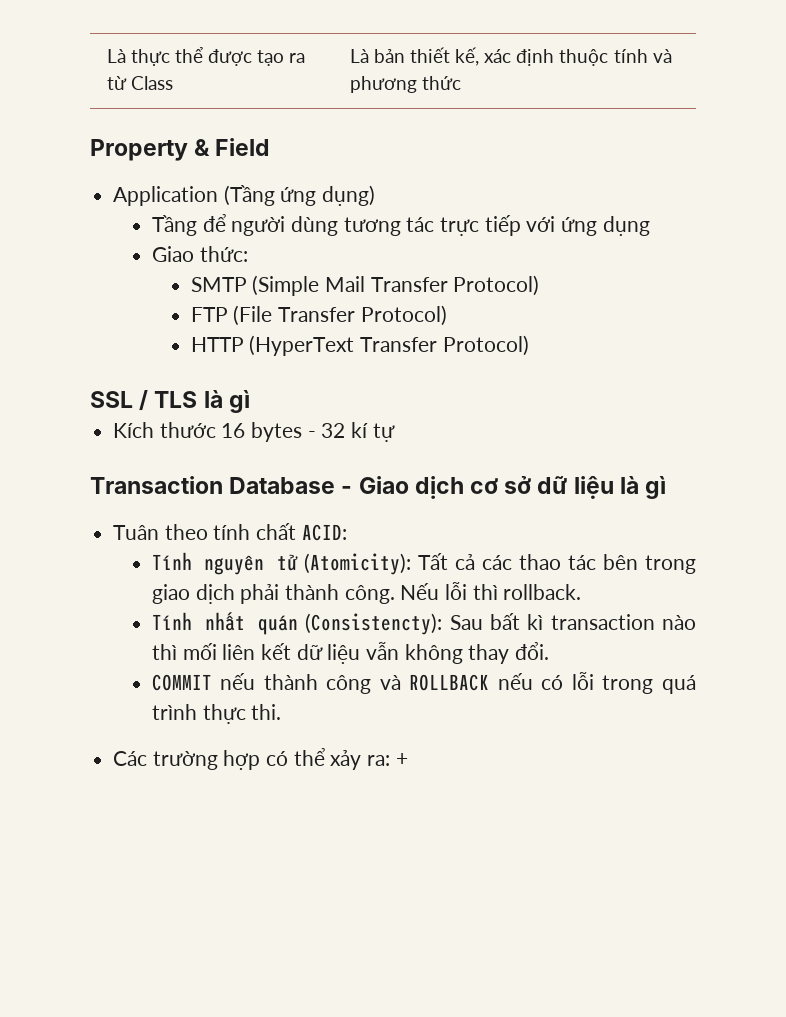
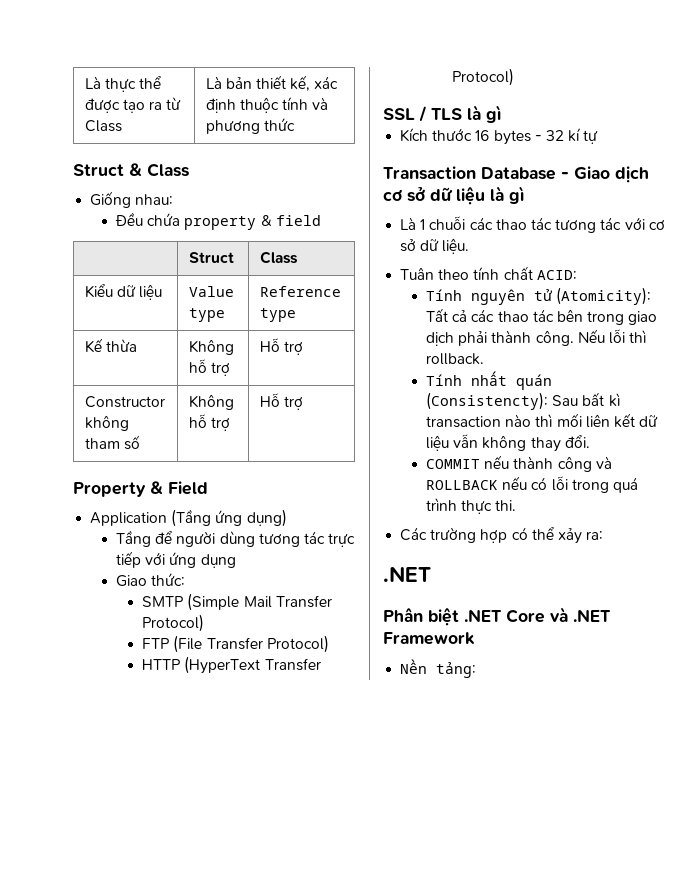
(461, 83) none -> [73,163,189,177] [90,191,174,208] [115,212,321,230] [188,252,234,263] [259,251,298,264] [84,284,163,300] [188,286,234,297] [188,308,225,322] [259,286,341,297] [259,308,296,322] [84,338,137,353] [188,339,234,355] [188,359,230,376] [259,338,303,355] [84,396,165,408] [84,415,129,431] [84,435,140,450] [188,394,234,410] [188,414,230,431] [259,393,303,410] // Struct & Class // Giống nhau: // Đều chứa property & field // | Struct | Class // Kiểu dữ liệu | Value type | Reference type // Kế thừa | Không hỗ trợ | Hỗ trợ // Constructor không tham số | Không hỗ trợ | Hỗ trợ
(667, 487) none -> [400,216,665,233] [400,238,470,254] // Là 1 chuỗi các thao tác tương tác với cơ sở dữ liệu.
[395,753,408,766] + -> [383,566,431,582] [383,607,611,626] [383,632,475,645] [400,659,477,678] // .NET // Phân biệt .NET Core và .NET Framework // Nền tảng:

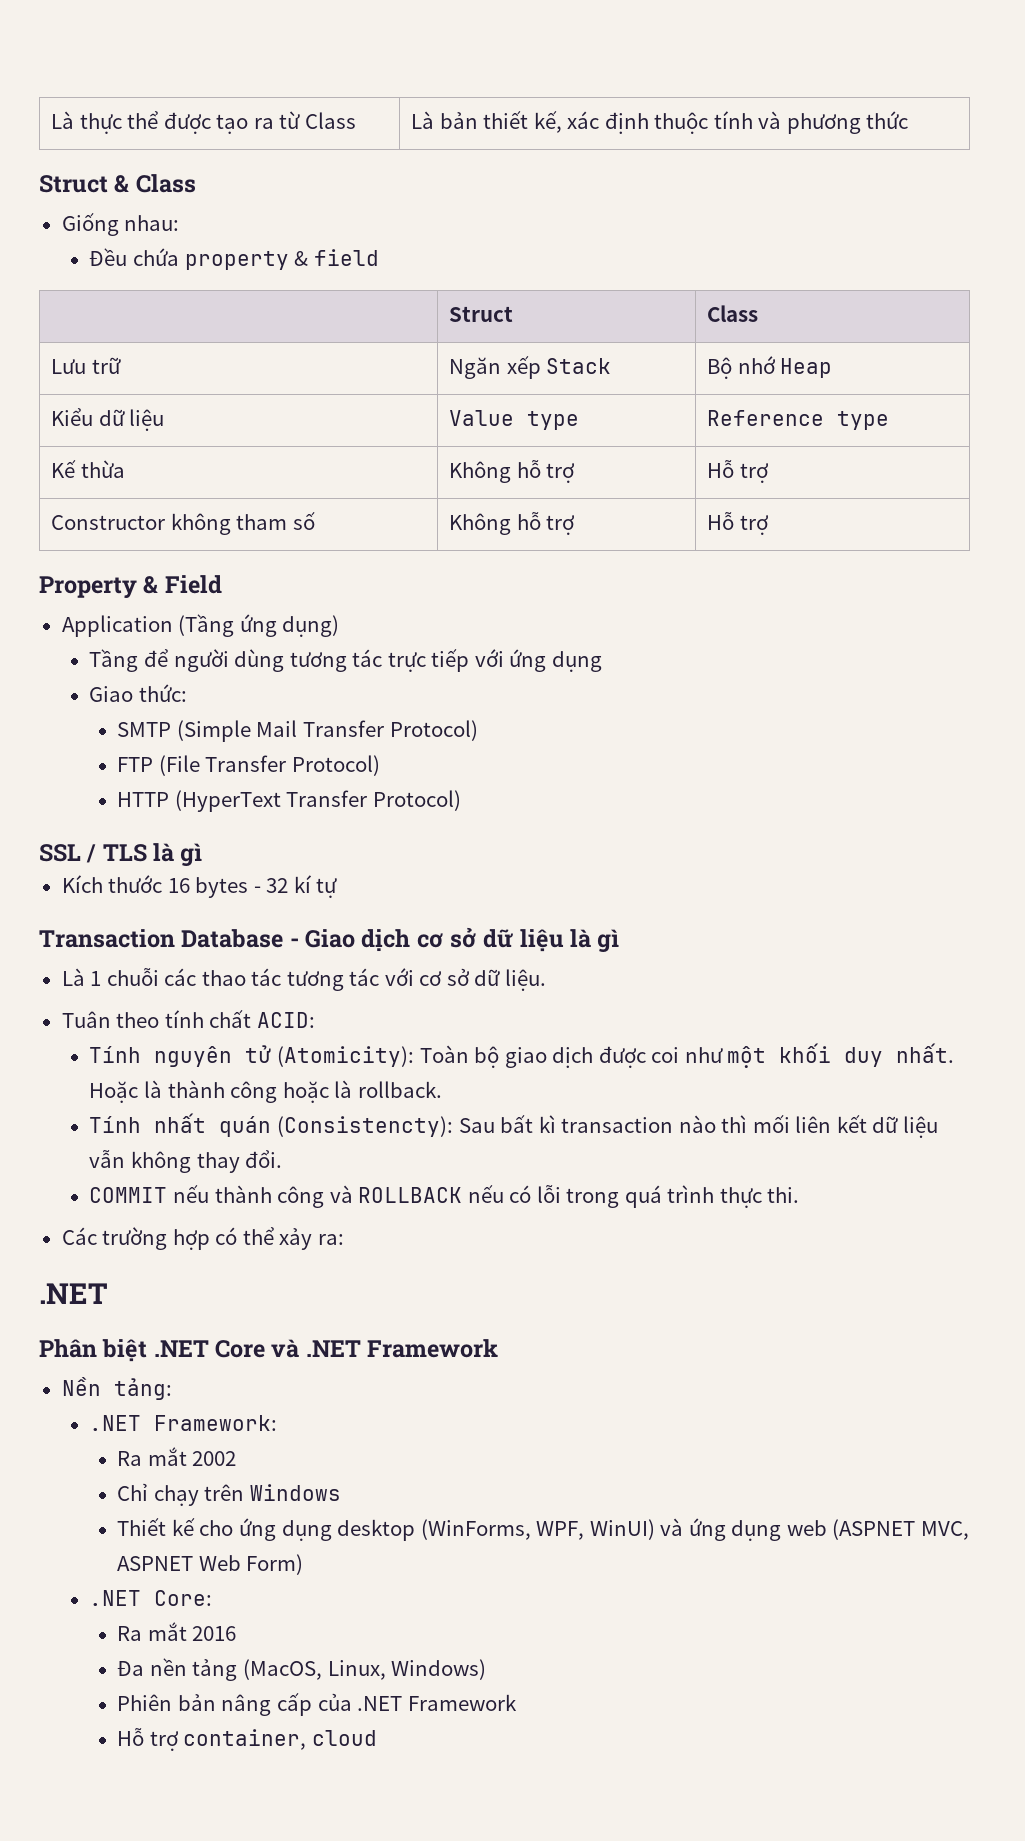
(298, 257) none -> [51,357,121,374] [449,355,612,379] [707,356,833,379] // Lưu trữ | Ngăn xếp Stack | Bộ nhớ Heap
[426,308,658,325] [426,329,647,346] Tất cả các thao tác bên trong giao dịch phải thành công. Nếu lỗi thì -> [419,1043,955,1068] [89,1080,353,1103] Toàn bộ giao dịch được coi như một khối duy nhất. Hoặc là thành công hoặc là
(477, 670) none -> [89,1415,278,1431] [117,1447,237,1466] [117,1483,341,1506] [117,1517,969,1541] [117,1554,304,1575] [89,1590,213,1606] [117,1622,237,1641] [117,1658,487,1681] [117,1692,517,1716] [117,1728,377,1751] // .NET Framework: // Ra mắt 2002 // Chỉ chạy trên Windows // Thiết kế cho ứng dụng desktop (WinForms, WPF, WinUI) và ứng dụng web (ASPNET MVC, ASPNET Web Form) // .NET Core: // Ra mắt 2016 // Đa nền tảng (MacOS, Linux, Windows) // Phiên bản nâng cấp của .NET Framework // Hỗ trợ container, cloud

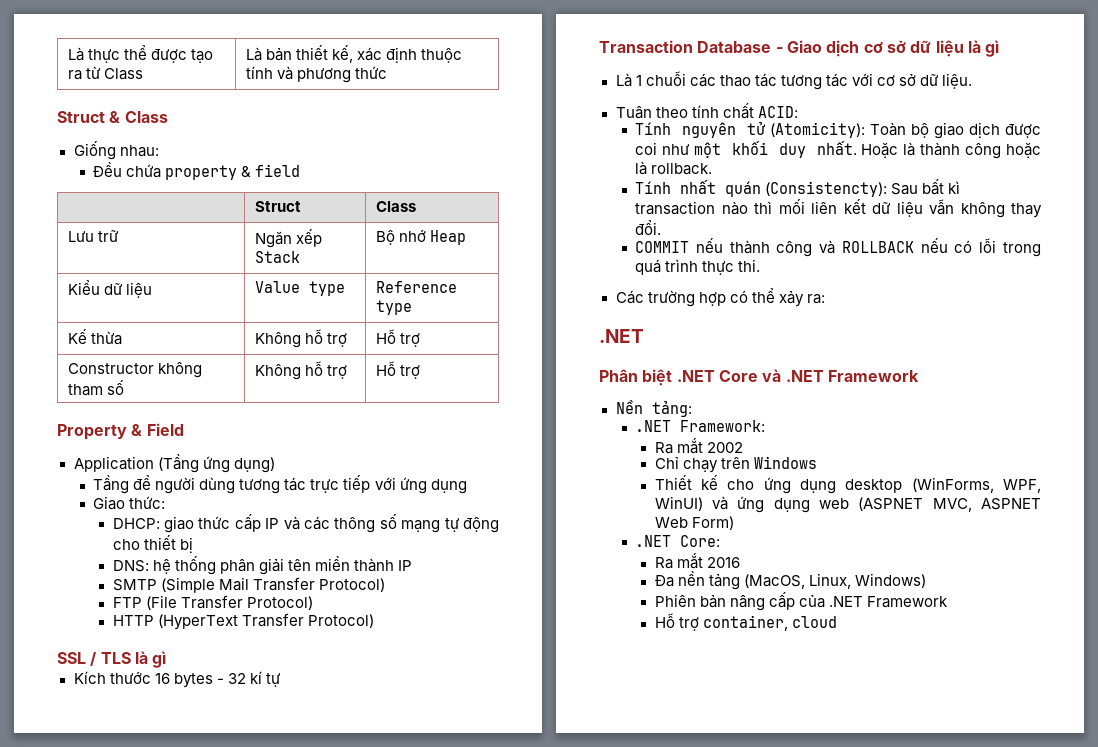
(187, 693) none -> [112,514,500,533] [112,535,193,554] [112,556,413,575] // DHCP: giao thức cấp IP và các thông số mạng tự động cho thiết bị // DNS: hệ thống phân giải tên miền thành IP

